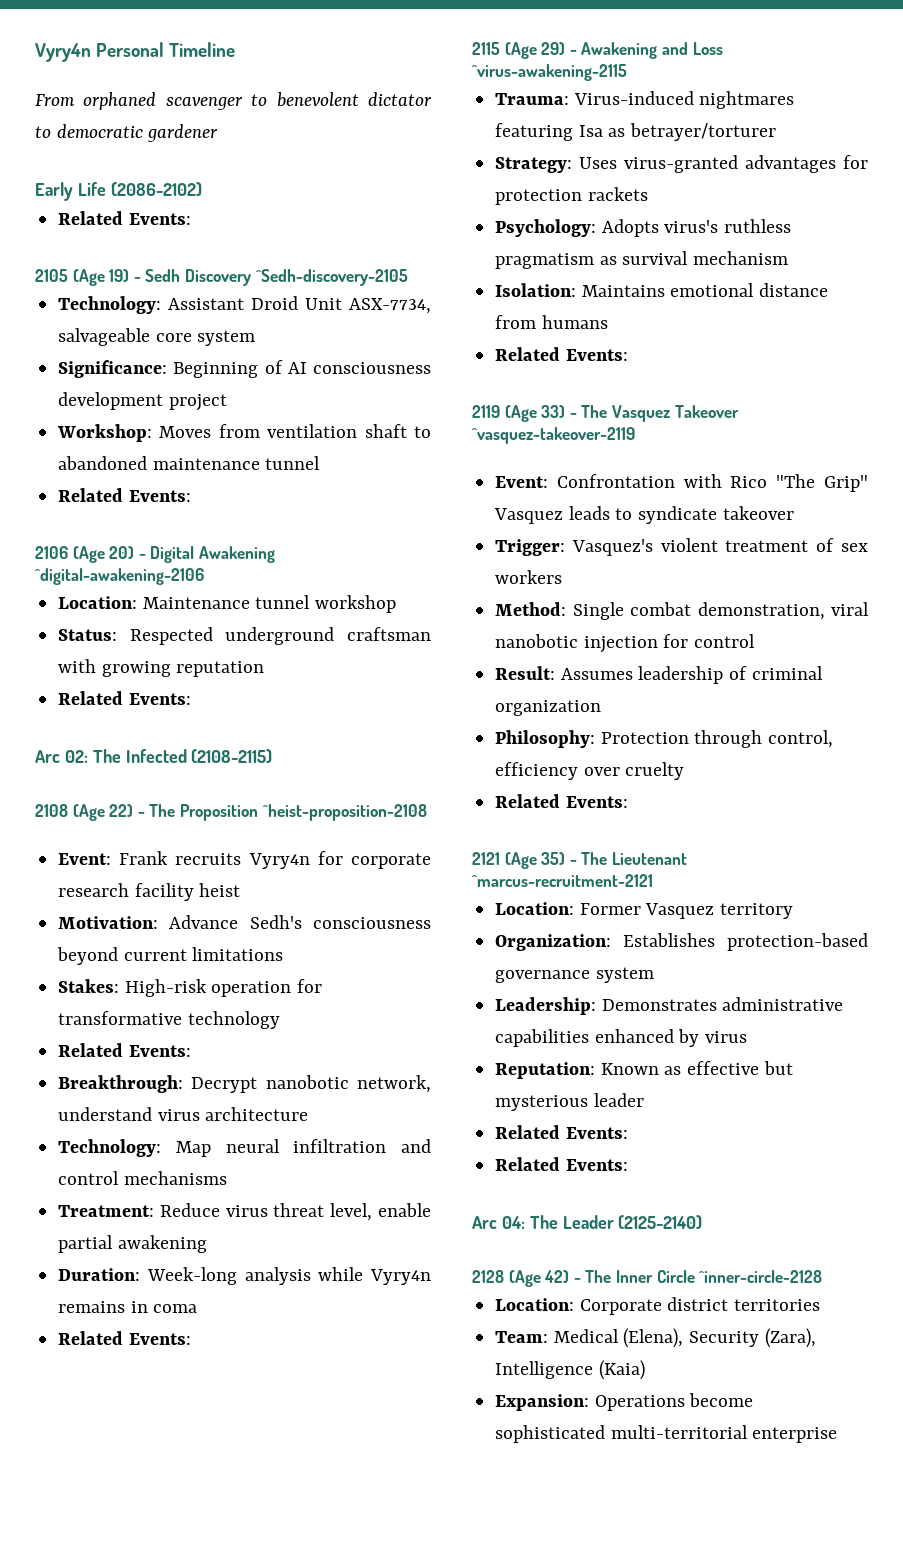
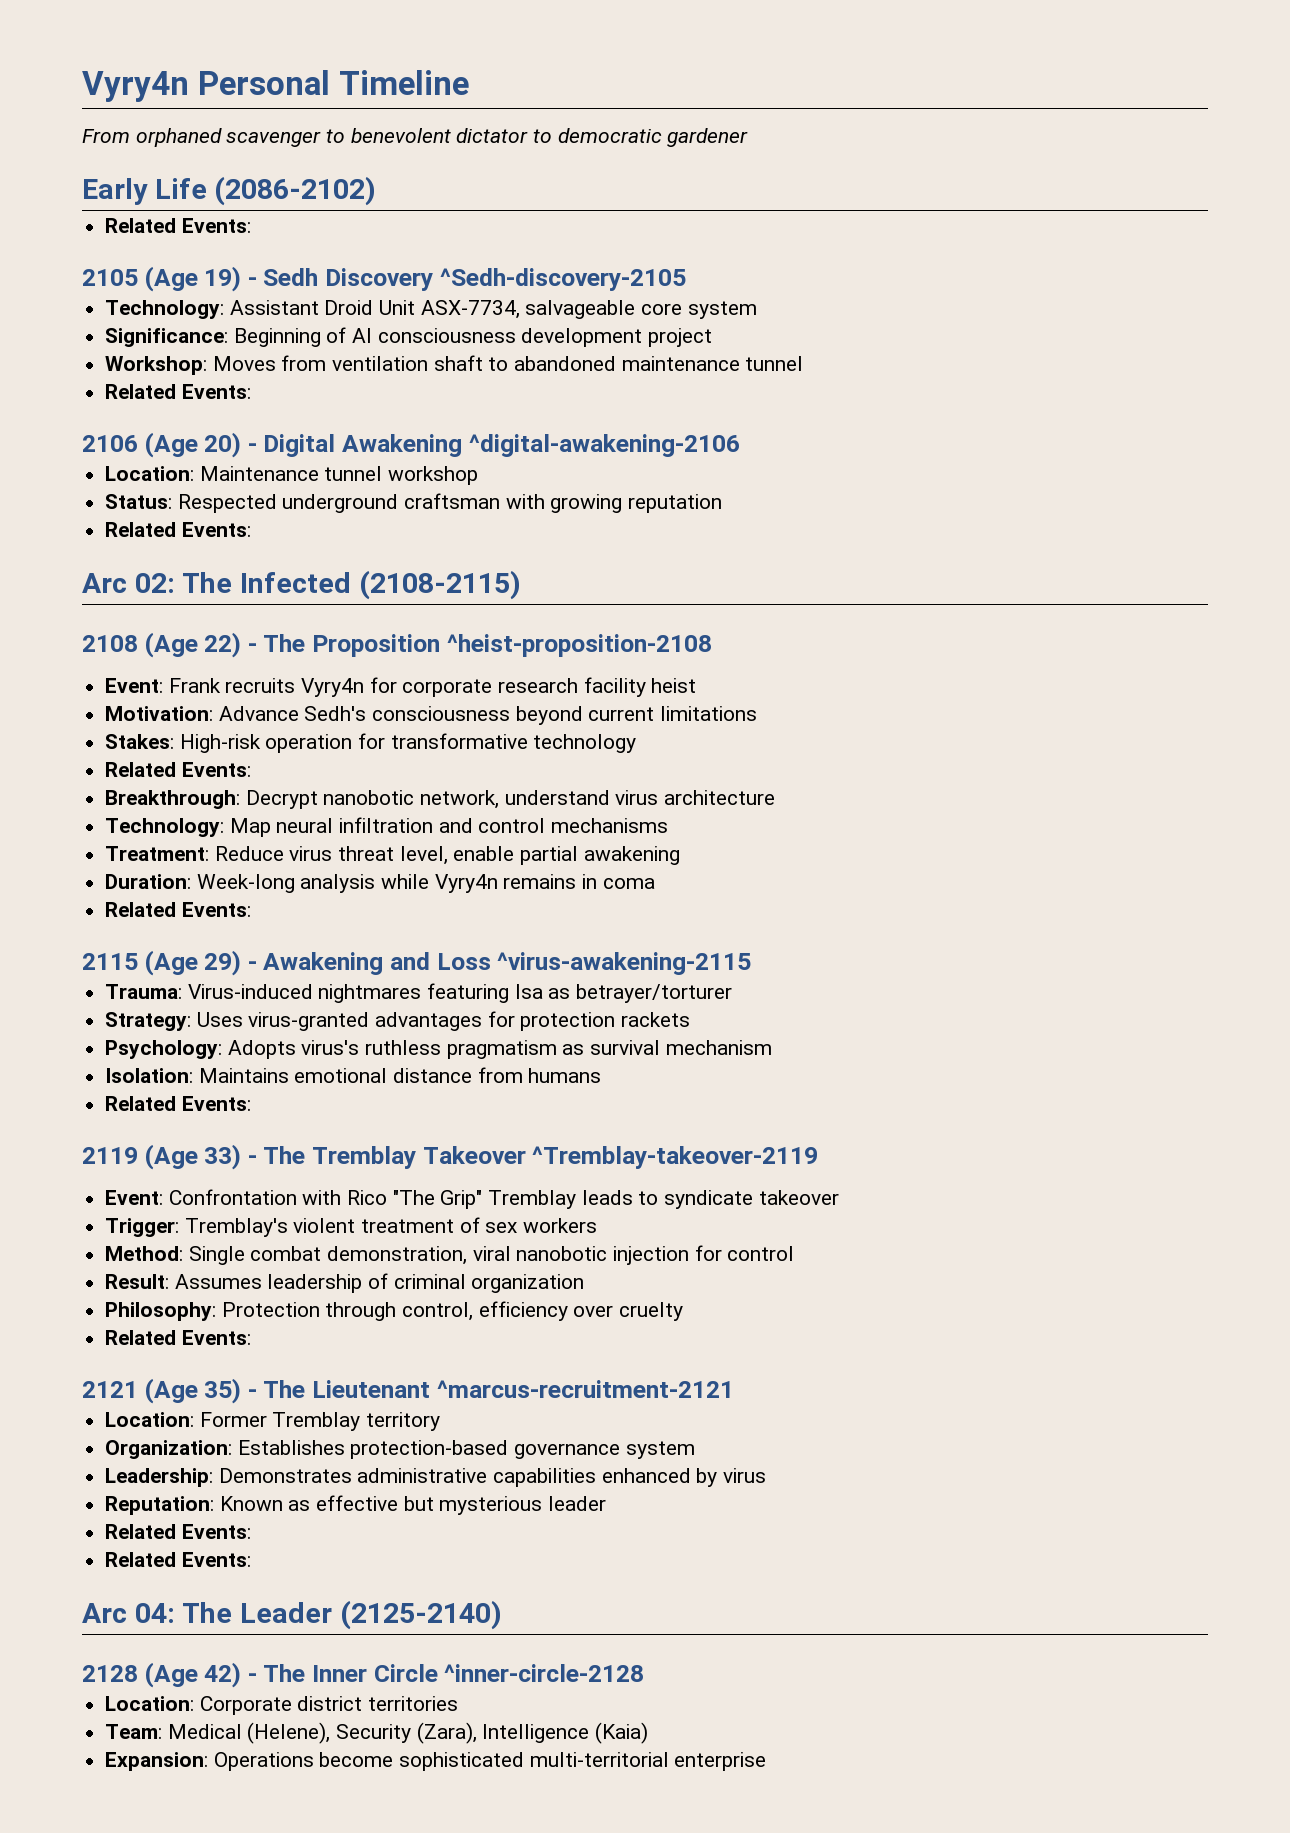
[611,405,739,422] [472,427,635,444] Vasquez Takeover ^vasquez-takeover-2119 -> [312,1146,819,1169] Tremblay Takeover ^Tremblay-takeover-2119
[494,508,564,524] Vasquez -> [488,1190,577,1209] Tremblay
[571,539,653,556] Vasquez's -> [184,1218,288,1237] Tremblay's
[645,903,715,919] Vasquez -> [272,1412,361,1431] Tremblay
[623,1328,684,1348] (Elena), -> [247,1722,331,1744] (Helene),

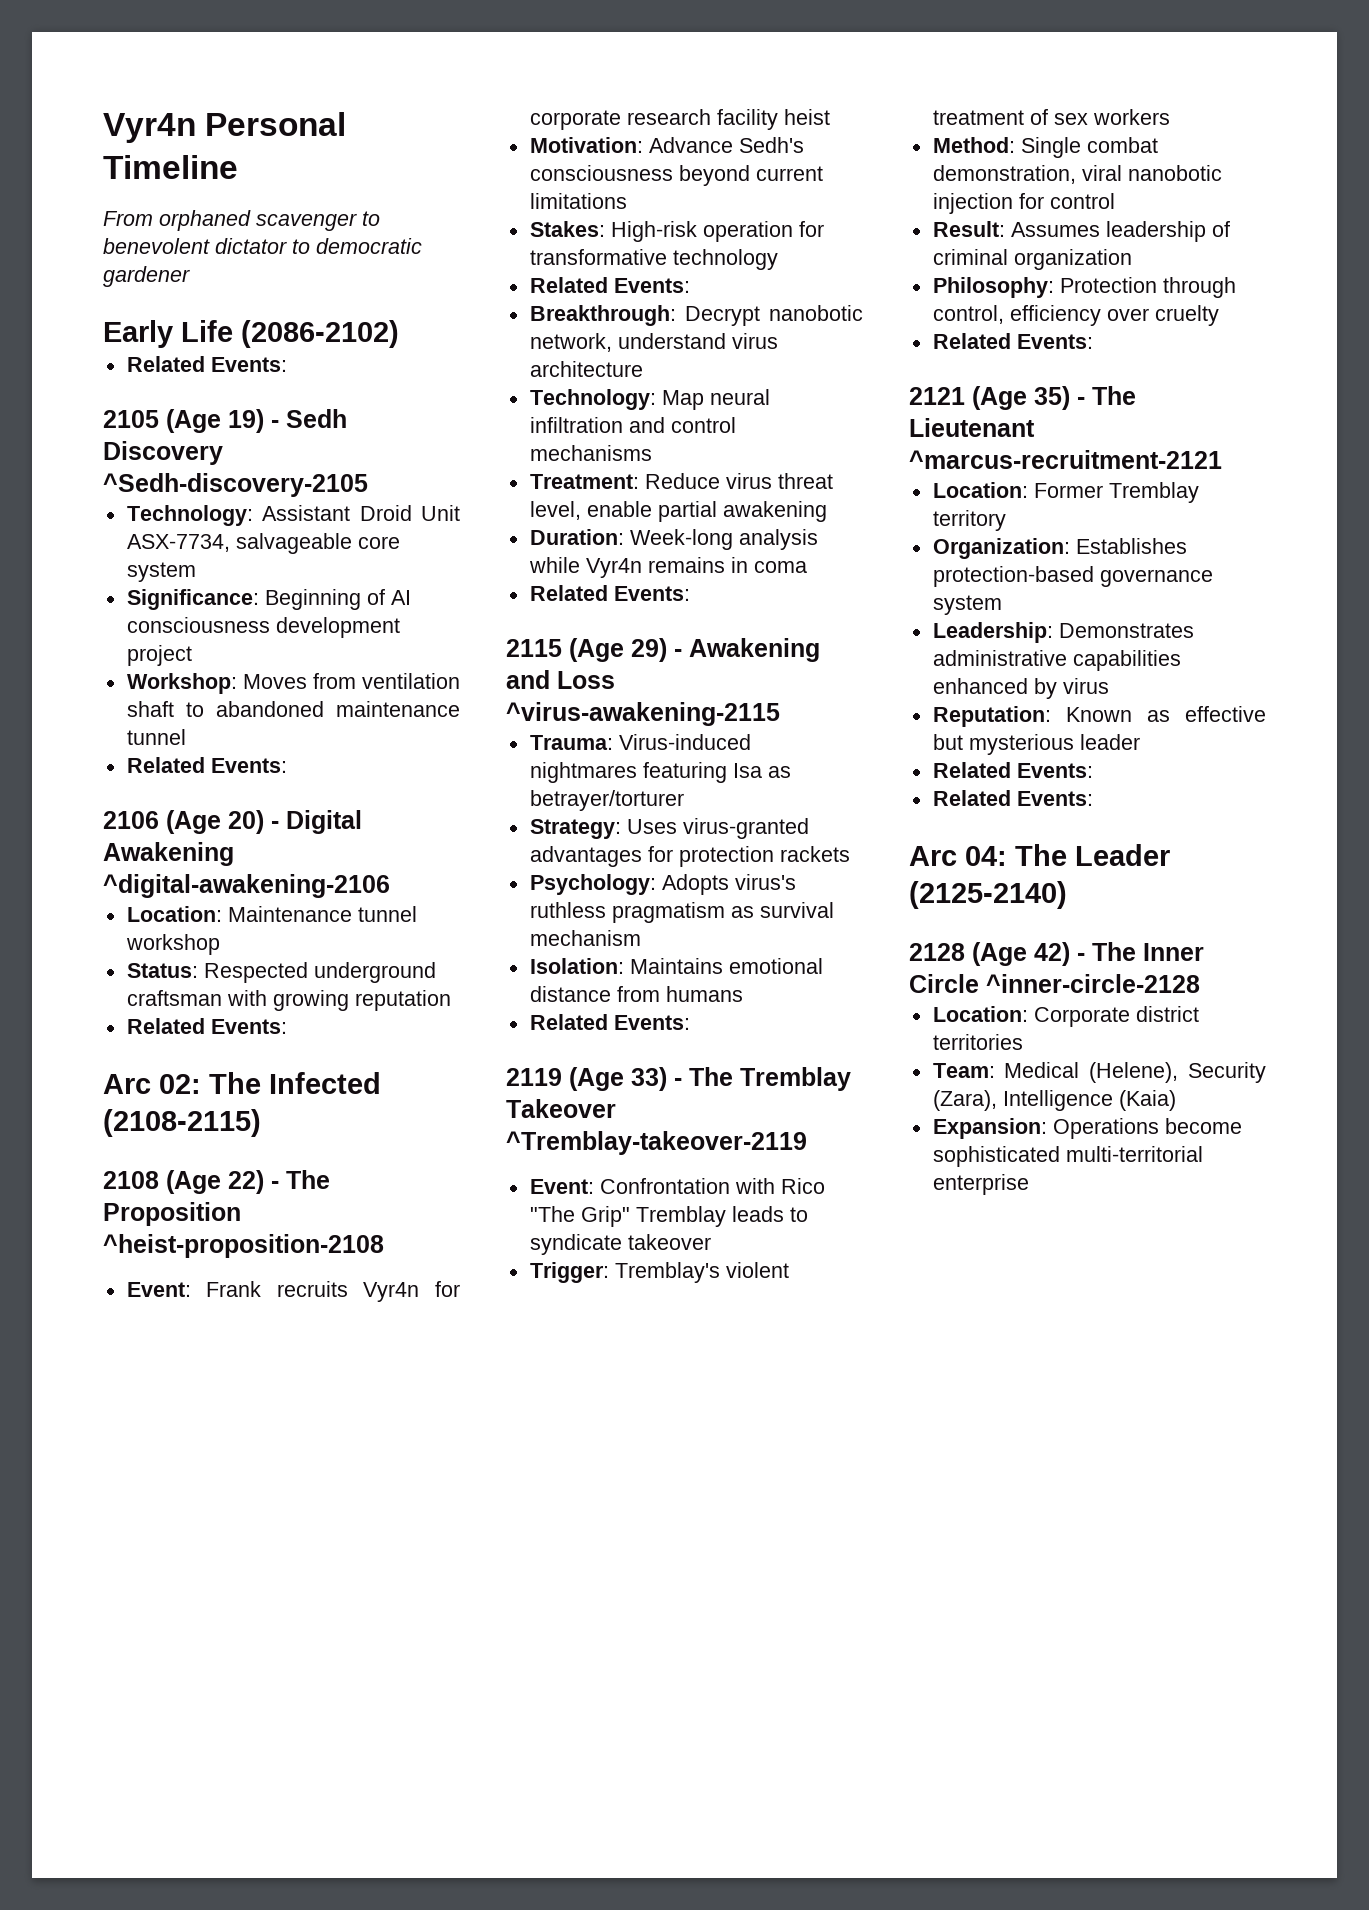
[82,71,189,102] Vyry4n -> [103,113,196,143] Vyr4n
[301,678,365,697] Vyry4n -> [363,1282,420,1302] Vyr4n
[434,874,498,893] Vyry4n -> [585,558,642,578] Vyr4n

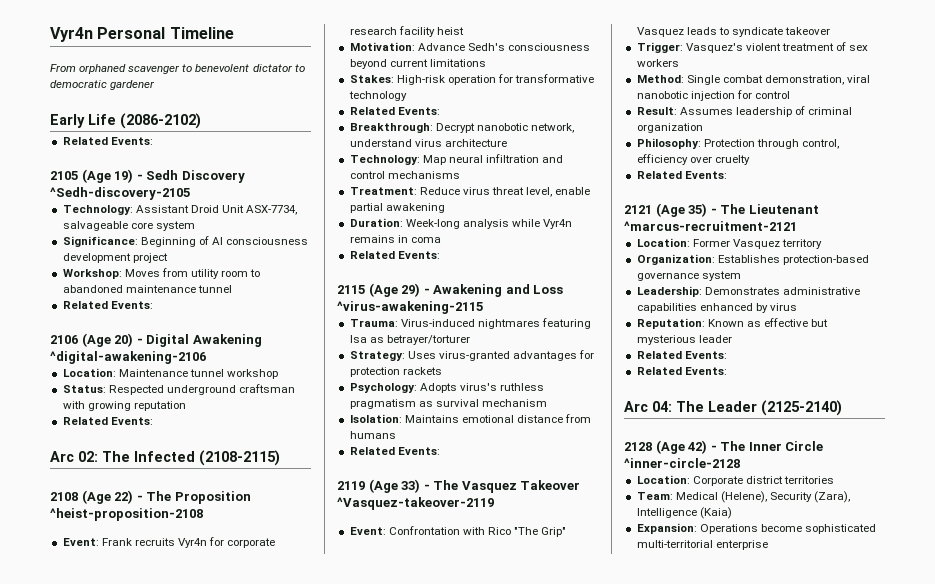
[362,673,460,689] [126,701,174,717] ventilation shaft -> [190,269,249,279] utility room
[740,1067,851,1091] [506,1099,616,1118] [506,1131,807,1155] Tremblay Takeover ^Tremblay-takeover-2119 -> [461,480,581,493] [337,497,494,510] Vasquez Takeover ^Vasquez-takeover-2119
[635,1206,726,1227] Tremblay -> [636,27,684,37] Vasquez
[614,1262,720,1283] Tremblay's -> [685,43,743,53] Vasquez's
[1108,482,1199,503] Tremblay -> [732,239,780,249] Vasquez

